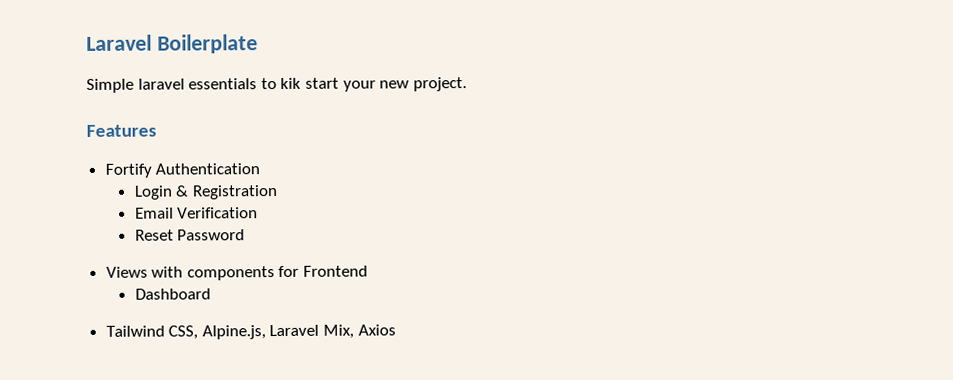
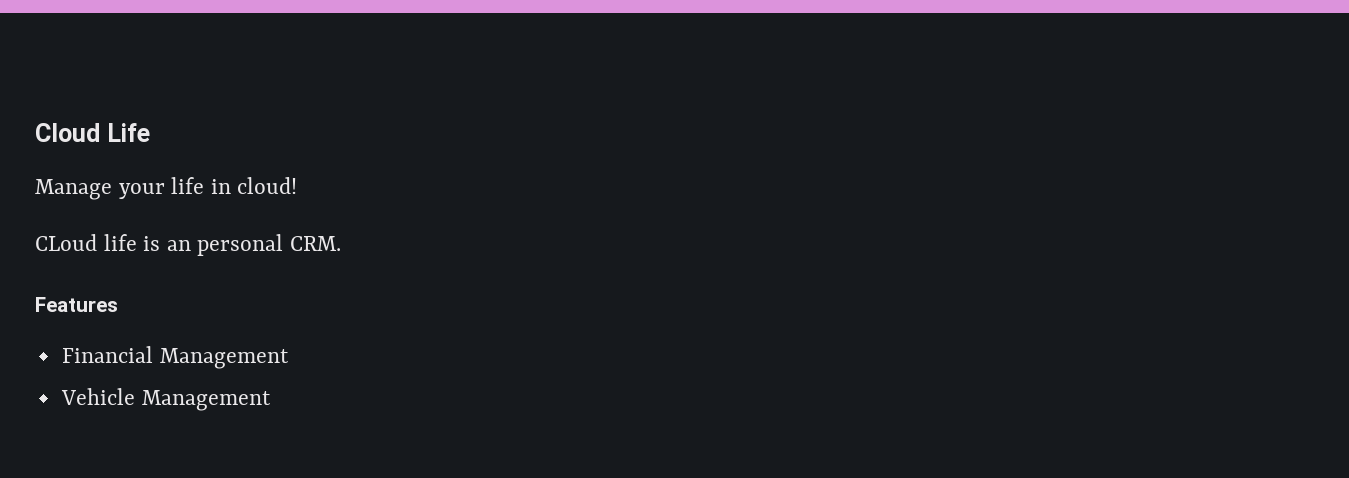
[86,34,258,54] [86,77,467,93] [86,124,157,137] [104,163,261,178] [133,185,278,200] [134,207,259,219] [134,229,246,241] [105,265,369,281] [134,288,211,300] [105,324,396,340] Laravel Boilerplate // Simple laravel essentials to kik start your new project. // Features // Fortify Authentication // Login & Registration // Email Verification // Reset Password // Views with components for Frontend // Dashboard // Tailwind CSS, Alpine.js, Laravel Mix, Axios -> [35,123,150,142] [35,177,298,200] [35,234,342,256] [35,297,118,312] [61,346,289,369] [60,388,271,411] Cloud Life // Manage your life in cloud! // CLoud life is an personal CRM. // Features // Financial Management // Vehicle Management

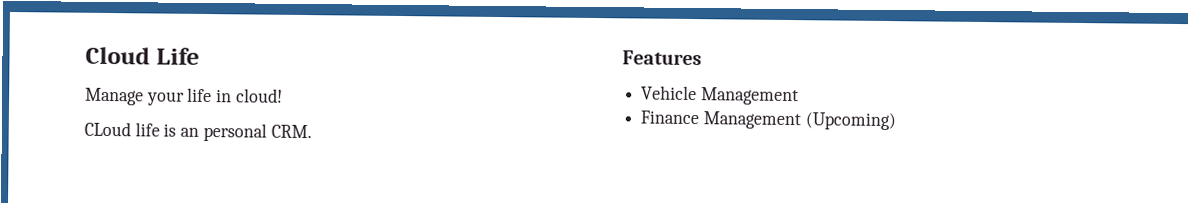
[61,346,153,363] Financial -> [641,85,698,101] Vehicle
[60,388,271,411] Vehicle Management -> [640,110,896,131] Finance Management (Upcoming)

